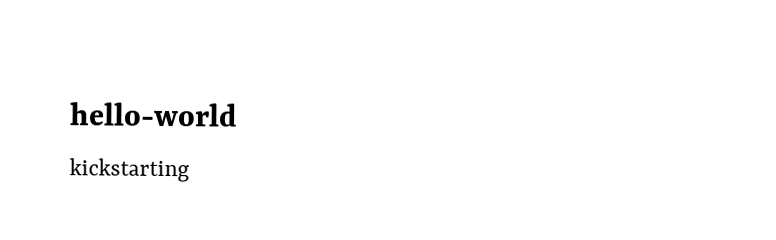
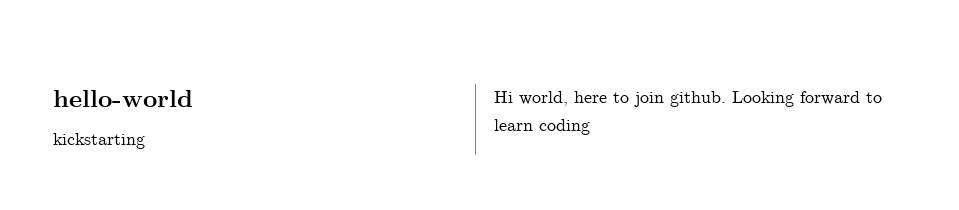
(190, 170) none -> [494,91,882,107] [494,119,590,135] // Hi world, here to join github. Looking forward to learn coding

